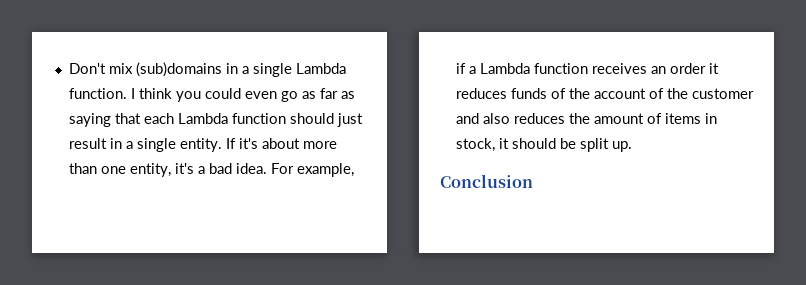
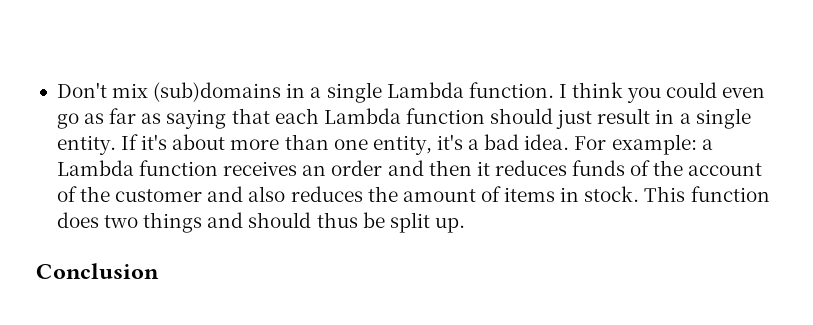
[296,163,354,177] [455,63,466,74] example, if -> [611,134,697,155] example:
(706, 68) none -> [387,160,472,176] and then
[455,138,556,152] stock, it should -> [584,186,770,202] [56,212,358,233] stock. This function does two things and should thus

